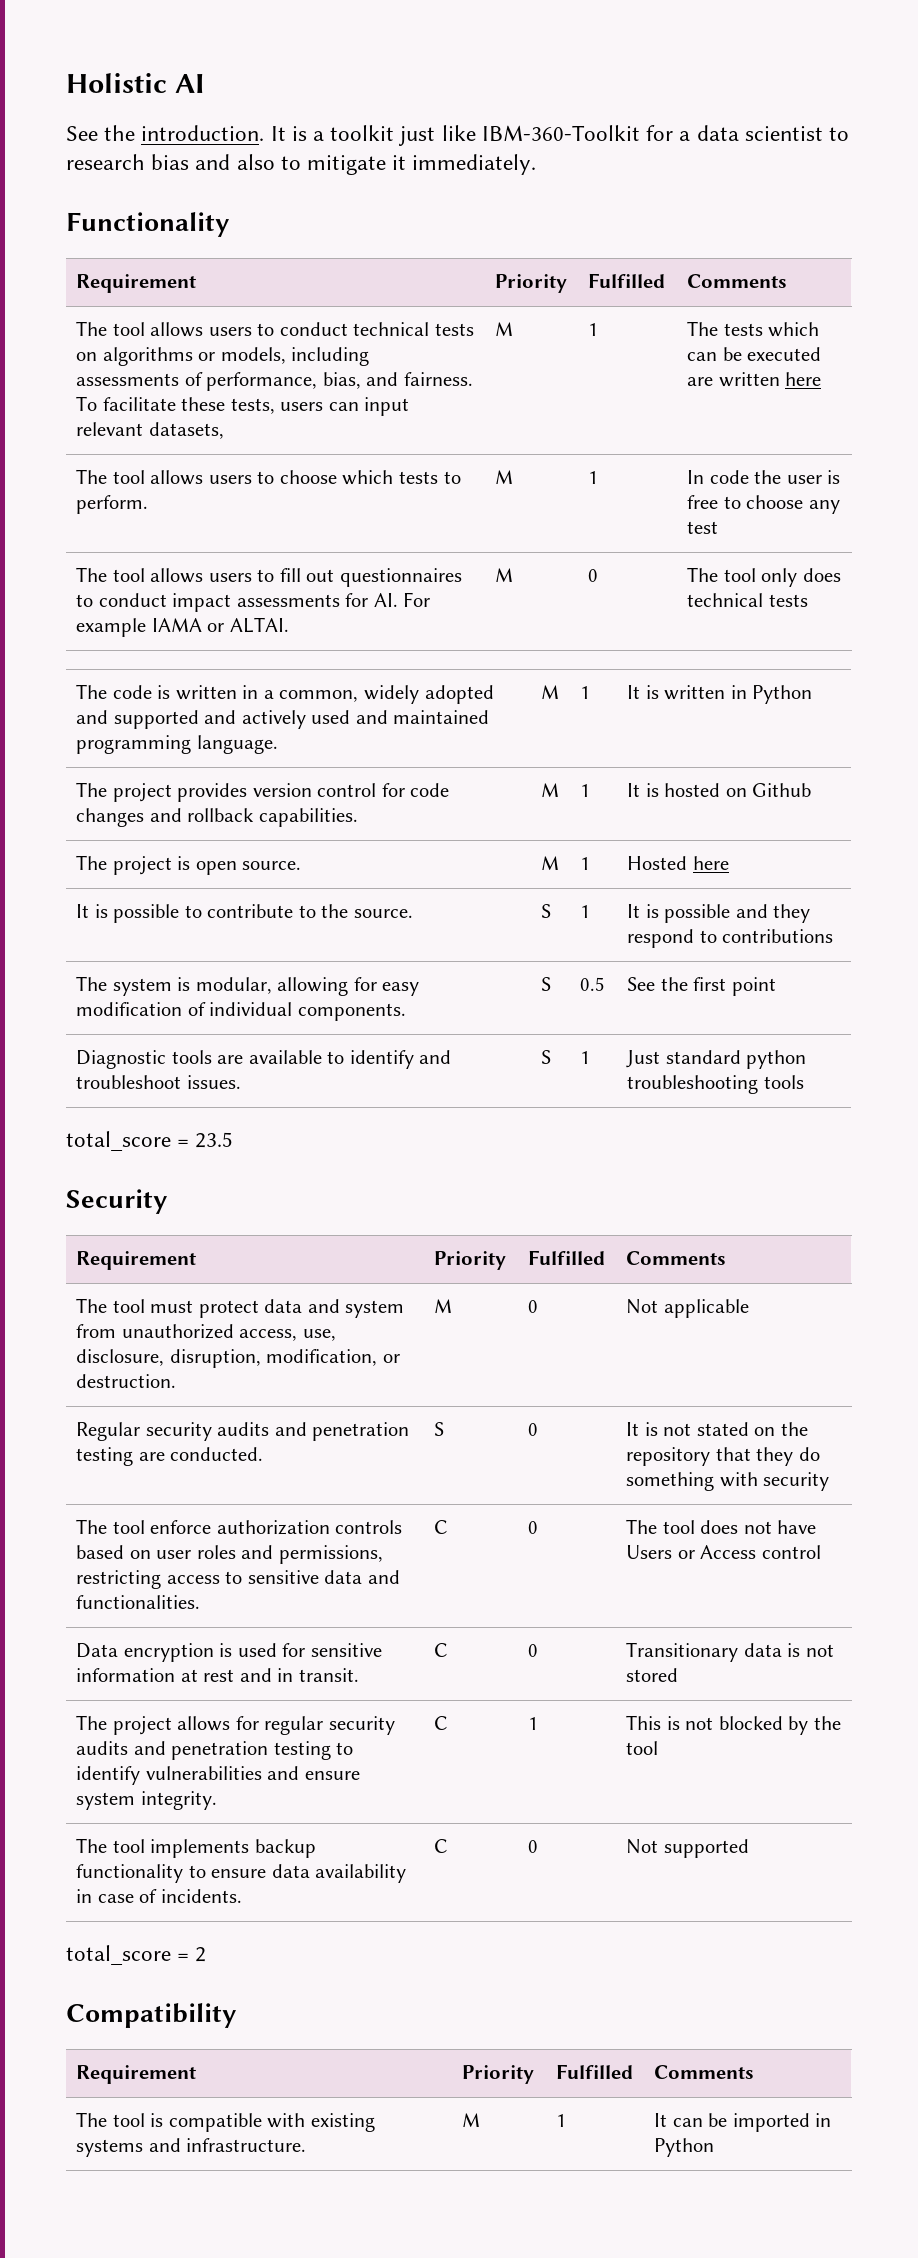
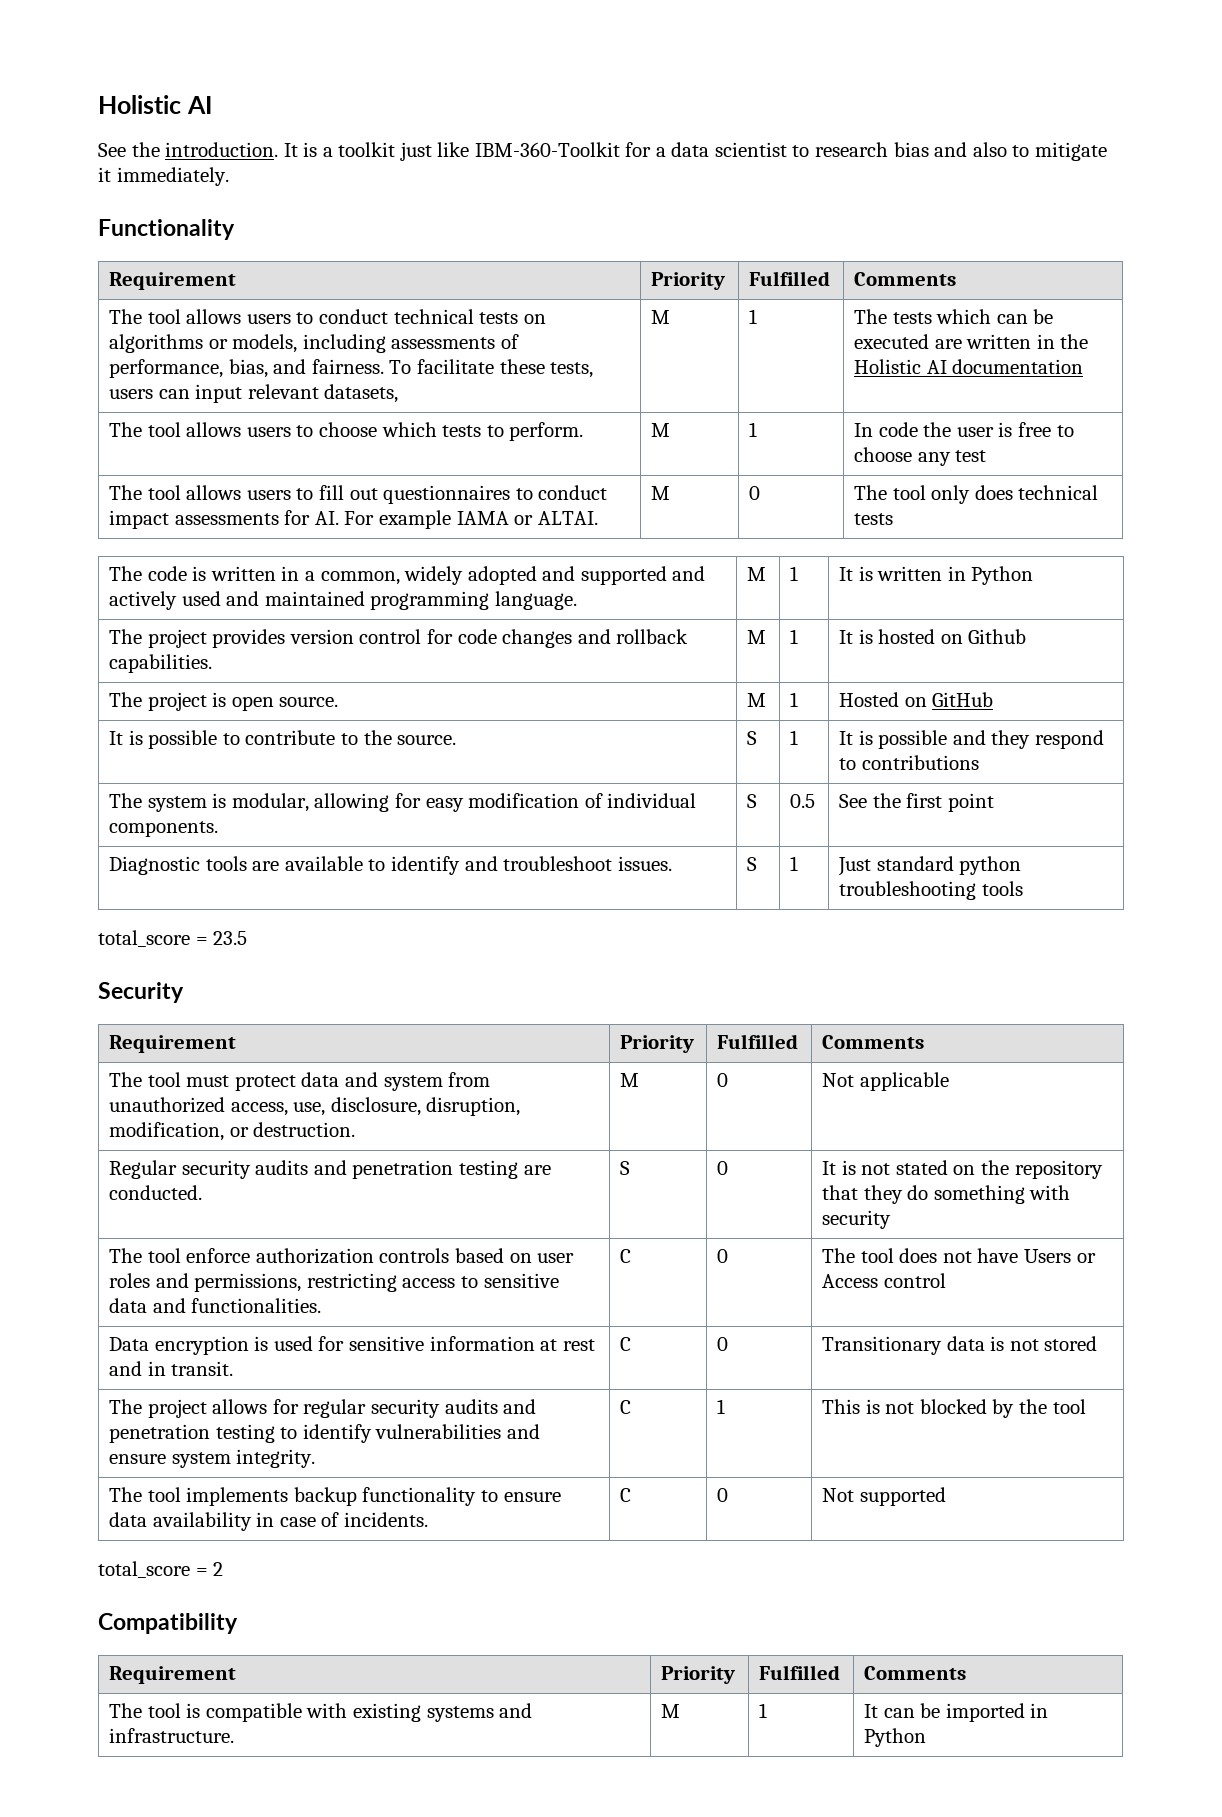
[785,372,822,386] here -> [1036,334,1089,349] [854,359,1084,374] in the Holistic AI documentation
[692,856,729,870] here -> [904,692,994,707] on GitHub

